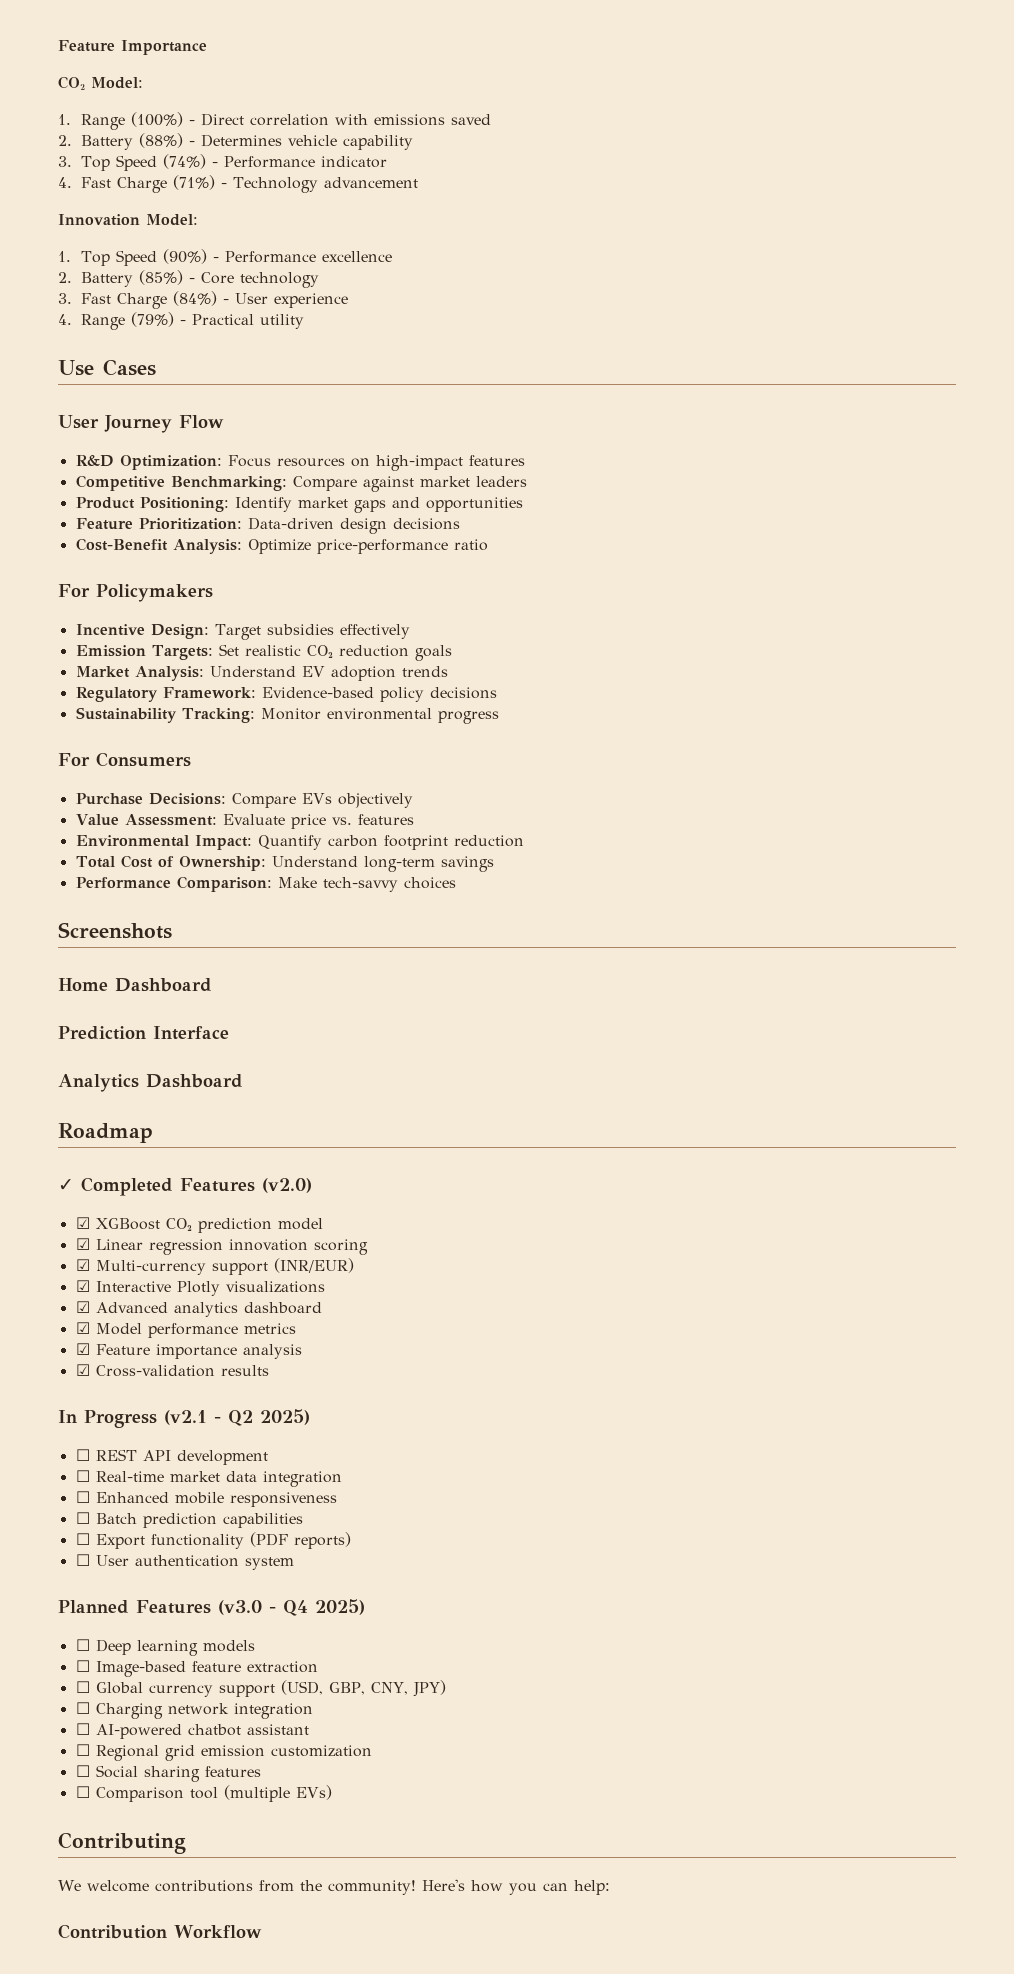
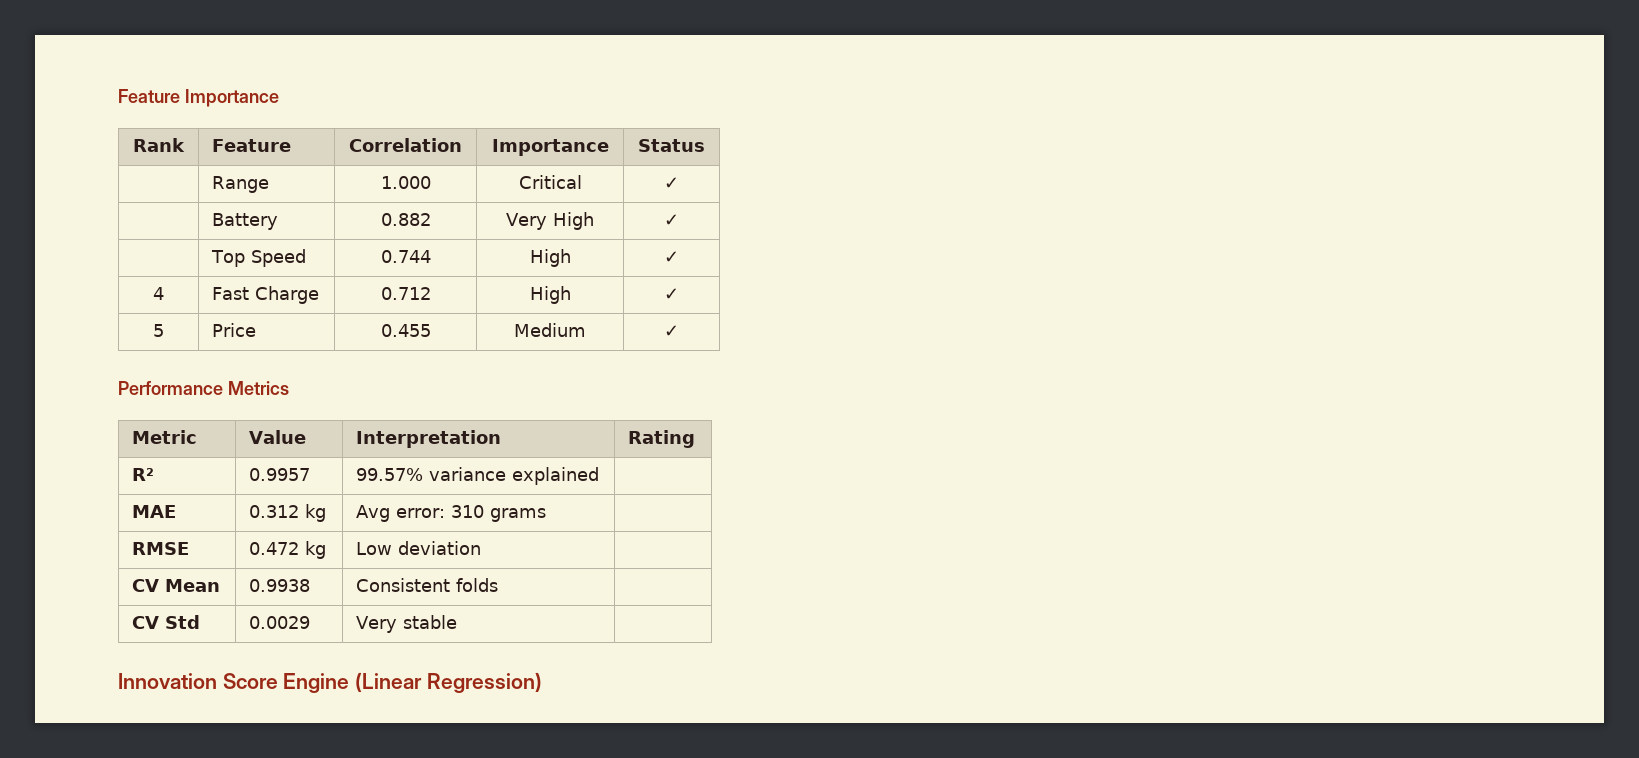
[58,76,143,90] [58,112,491,130] [58,133,413,150] [58,154,387,171] [58,175,418,193] [58,214,198,226] [58,249,392,266] [58,270,319,288] [58,291,348,309] [58,312,304,330] [58,359,156,376] [58,415,224,433] [75,455,525,471] [75,475,527,492] [75,497,523,513] [75,517,460,534] [75,538,488,554] [58,584,213,602] [75,624,410,640] [75,644,452,661] [75,666,448,681] [75,687,497,702] [75,707,499,724] [58,752,191,767] [75,793,413,808] [75,814,414,829] [75,835,524,850] [75,855,494,872] [75,876,456,892] [58,922,172,939] [58,978,212,992] [58,1026,229,1040] [58,1074,243,1092] [58,1123,153,1143] [58,1177,312,1196] [75,1217,323,1233] [75,1238,368,1255] [75,1258,354,1275] [75,1280,325,1296] [75,1301,322,1317] [75,1322,296,1338] [75,1343,302,1359] [75,1364,269,1377] [58,1409,310,1428] [75,1449,268,1465] [75,1470,342,1487] [75,1491,337,1507] [75,1512,303,1528] [75,1532,351,1549] [75,1554,294,1570] [58,1599,365,1616] [75,1639,255,1656] [75,1660,318,1677] [75,1680,446,1697] [75,1702,313,1719] [75,1723,309,1739] [75,1744,372,1761] [75,1765,261,1782] [75,1785,332,1802] [58,1832,186,1854] [58,1879,610,1895] [58,1924,262,1939] // CO₂ Model: // 1. Range (100%) - Direct correlation with emissions saved // 2. Battery (88%) - Determines vehicle capability // 3. Top Speed (74%) - Performance indicator // 4. Fast Charge (71%) - Technology advancement // Innovation Model: // 1. Top Speed (90%) - Performance excellence // 2. Battery (85%) - Core technology // 3. Fast Charge (84%) - User experience // 4. Range (79%) - Practical utility // Use Cases // User Journey Flow // R&D Optimization: Focus resources on high-impact features // Competitive Benchmarking: Compare against market leaders // Product Positioning: Identify market gaps and opportunities // Feature Prioritization: Data-driven design decisions // Cost-Benefit Analysis: Optimize price-performance ratio // For Policymakers // Incentive Design: Target subsidies effectively // Emission Targets: Set realistic CO₂ reduction goals // Market Analysis: Understand EV adoption trends // Regulatory Framework: Evidence-based policy decisions // Sustainability Tracking: Monitor environmental progress // For Consumers // Purchase Decisions: Compare EVs objectively // Value Assessment: Evaluate price vs. features // Environmental Impact: Quantify carbon footprint reduction // Total Cost of Ownership: Understand long-term savings // Performance Comparison: Make tech-savvy choices // Screenshots // Home Dashboard // Prediction Interface // Analytics Dashboard // Roadmap // ✓ Completed Features (v2.0) // ☑ XGBoost CO₂ prediction model // ☑ Linear regression innovation scoring // ☑ Multi-currency support (INR/EUR) // ☑ Interactive Plotly visualizations // ☑ Advanced analytics dashboard // ☑ Model performance metrics // ☑ Feature importance analysis // ☑ Cross-validation results // In Progress (v2.1 - Q2 2025) // ☐ REST API development // ☐ Real-time market data integration // ☐ Enhanced mobile responsiveness // ☐ Batch prediction capabilities // ☐ Export functionality (PDF reports) // ☐ User authentication system // Planned Features (v3.0 - Q4 2025) // ☐ Deep learning models // ☐ Image-based feature extraction // ☐ Global currency support (USD, GBP, CNY, JPY) // ☐ Charging network integration // ☐ AI-powered chatbot assistant // ☐ Regional grid emission customization // ☐ Social sharing features // ☐ Comparison tool (multiple EVs) // Contributing // We welcome contributions from the community! Here's how you can help: // Contribution Workflow -> [133,138,185,152] [212,139,292,152] [349,138,462,152] [491,139,609,156] [638,139,705,152] [212,176,270,193] [380,176,431,189] [518,175,582,189] [664,177,679,189] [212,213,279,230] [380,213,431,226] [506,212,594,230] [664,214,679,226] [211,249,307,267] [380,250,431,263] [529,249,571,267] [664,251,679,263] [153,287,164,300] [212,286,320,304] [380,287,431,300] [529,286,571,304] [664,288,679,300] [153,324,164,337] [212,323,257,337] [380,324,431,337] [514,323,586,337] [664,325,679,337] [118,381,289,395] [132,430,198,444] [249,430,307,444] [356,430,502,448] [628,430,696,448] [132,468,155,481] [249,468,311,481] [356,467,600,485] [132,505,177,518] [249,504,327,522] [356,505,547,522] [132,542,190,555] [249,541,327,559] [356,541,482,555] [132,579,221,592] [249,579,311,592] [356,578,499,592] [132,615,201,629] [249,616,311,629] [356,615,458,633] [118,672,542,693] // Rank | Feature | Correlation | Importance | Status // | Range | 1.000 | Critical | ✓ // | Battery | 0.882 | Very High | ✓ // | Top Speed | 0.744 | High | ✓ // 4 | Fast Charge | 0.712 | High | ✓ // 5 | Price | 0.455 | Medium | ✓ // Performance Metrics // Metric | Value | Interpretation | Rating // R² | 0.9957 | 99.57% variance explained | // MAE | 0.312 kg | Avg error: 310 grams | // RMSE | 0.472 kg | Low deviation | // CV Mean | 0.9938 | Consistent folds | // CV Std | 0.0029 | Very stable | // Innovation Score Engine (Linear Regression)

